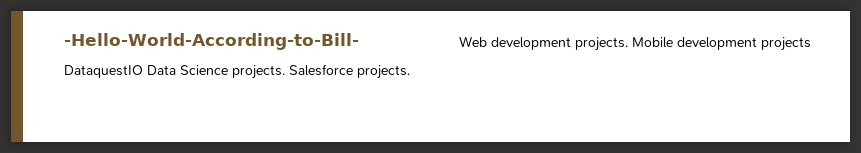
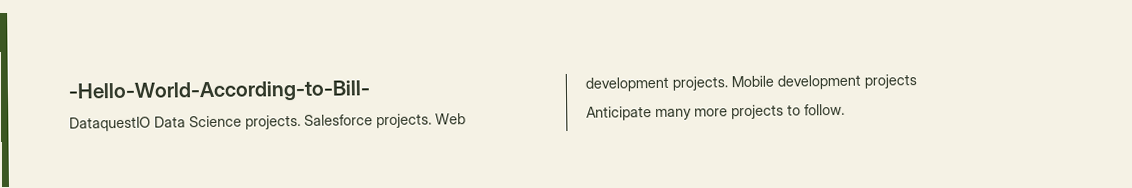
(811, 44) none -> [586,103,845,121] // Anticipate many more projects to follow.

